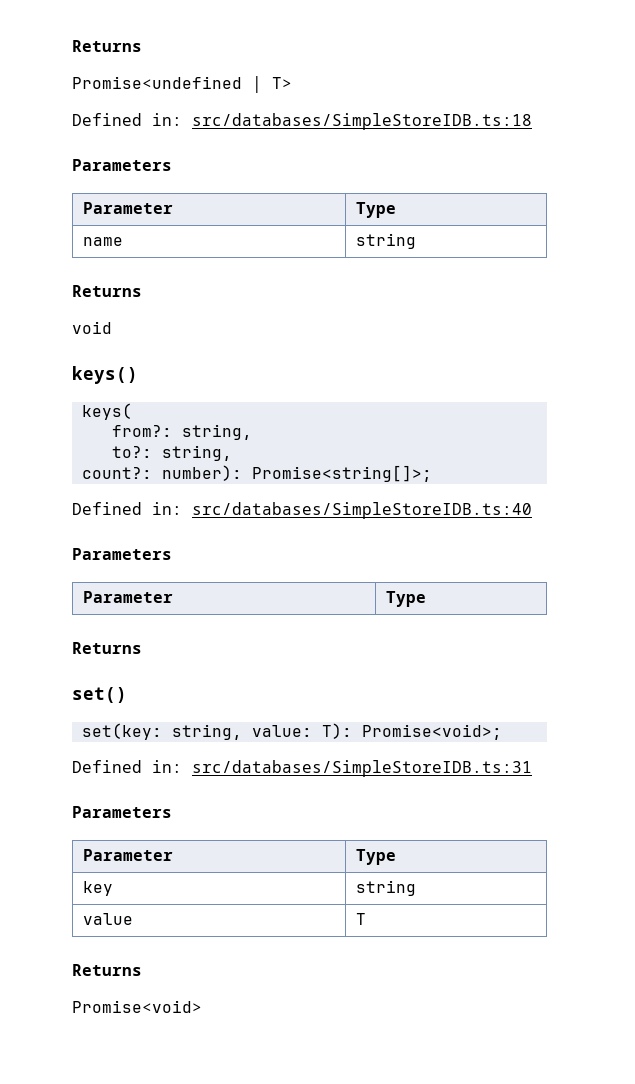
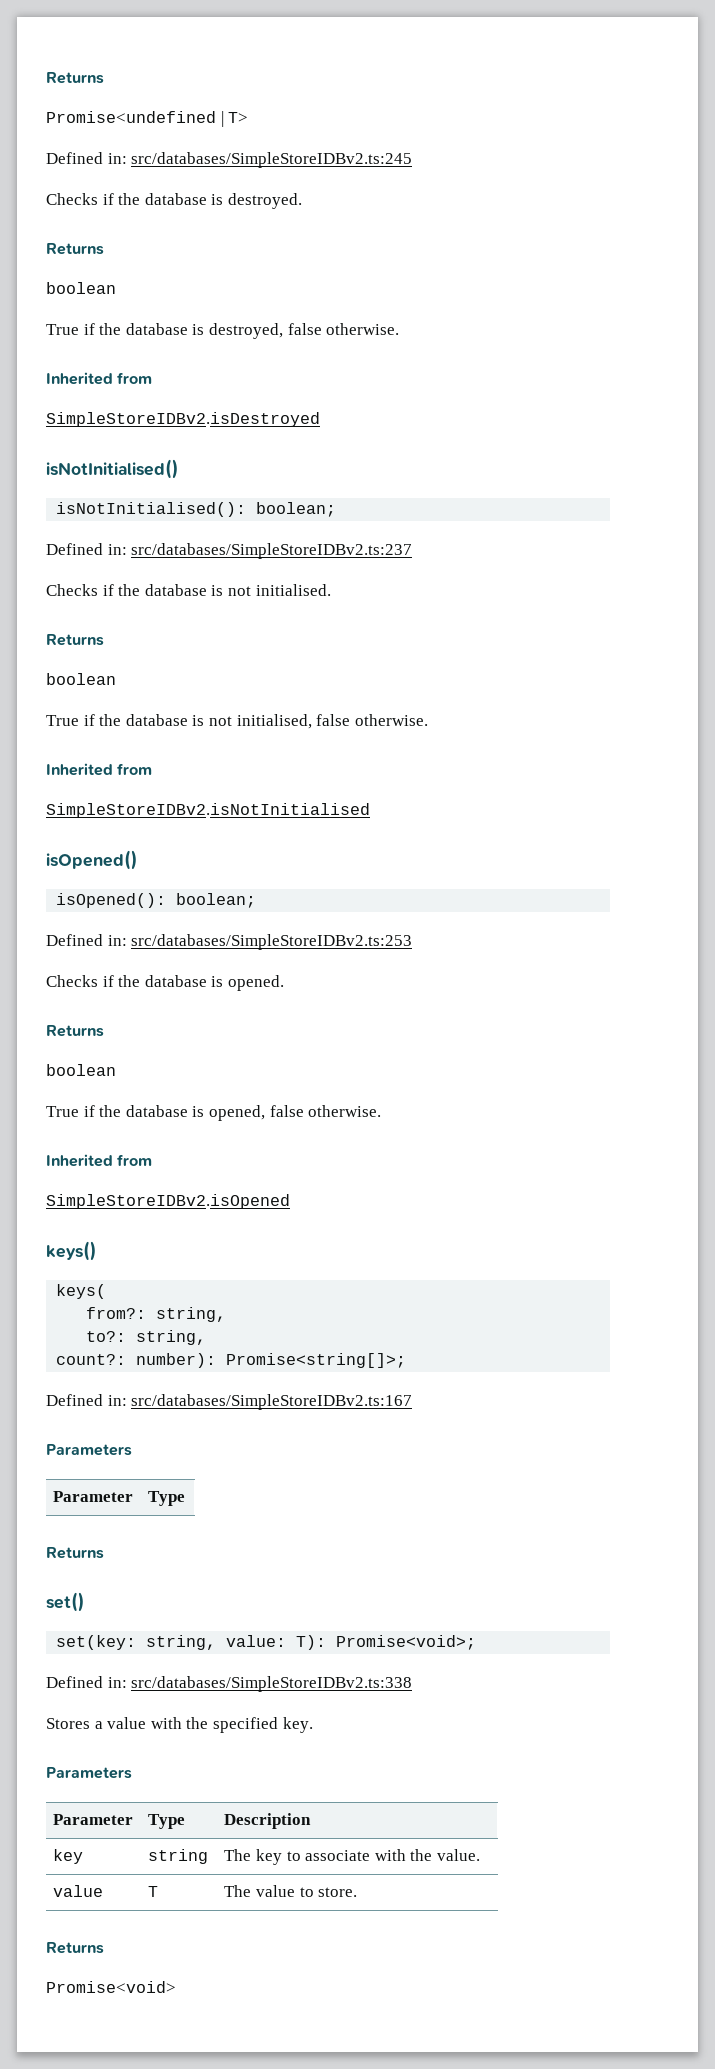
[192,113,532,130] [72,159,172,171] [83,202,174,214] [356,202,397,218] [83,237,124,246] [356,233,417,249] [72,285,142,297] [72,321,112,334] src/databases/SimpleStoreIDB.ts:18 // Parameters // Parameter | Type // name | string // Returns // void -> [131,152,413,168] [46,193,302,209] [46,243,104,255] [46,282,116,294] [46,323,400,339] [46,372,153,385] [46,412,320,427] [46,459,179,479] [56,502,337,517] [46,543,413,559] [46,584,331,596] [46,634,104,646] [46,673,116,685] [46,714,428,729] [46,763,153,776] [46,803,370,818] [46,850,138,870] [56,893,257,908] [46,934,413,950] [46,975,284,991] [46,1025,104,1037] [46,1064,116,1076] [46,1105,382,1121] [46,1154,153,1167] [46,1194,290,1209] src/databases/SimpleStoreIDBv2.ts:245 // Checks if the database is destroyed. // Returns // boolean // True if the database is destroyed, false otherwise. // Inherited from // SimpleStoreIDBv2.isDestroyed // isNotInitialised() // isNotInitialised(): boolean; // Defined in: src/databases/SimpleStoreIDBv2.ts:237 // Checks if the database is not initialised. // Returns // boolean // True if the database is not initialised, false otherwise. // Inherited from // SimpleStoreIDBv2.isNotInitialised // isOpened() // isOpened(): boolean; // Defined in: src/databases/SimpleStoreIDBv2.ts:253 // Checks if the database is opened. // Returns // boolean // True if the database is opened, false otherwise. // Inherited from // SimpleStoreIDBv2.isOpened
[192,502,532,519] src/databases/SimpleStoreIDB.ts:40 -> [131,1394,413,1410] src/databases/SimpleStoreIDBv2.ts:167
[192,760,532,777] [72,806,172,818] [83,849,174,861] [356,849,397,865] src/databases/SimpleStoreIDB.ts:31 // Parameters // Parameter | Type -> [131,1676,413,1692] [46,1717,313,1733] [46,1767,132,1779] [53,1814,134,1825] [148,1814,186,1829] [224,1813,312,1829] src/databases/SimpleStoreIDBv2.ts:338 // Stores a value with the specified key. // Parameters // Parameter | Type | Description
[83,913,134,925] [356,913,367,925] // value | T -> [224,1849,480,1865] [53,1885,104,1897] [148,1886,159,1897] [224,1885,358,1897] | The key to associate with the value. // value | T | The value to store.

